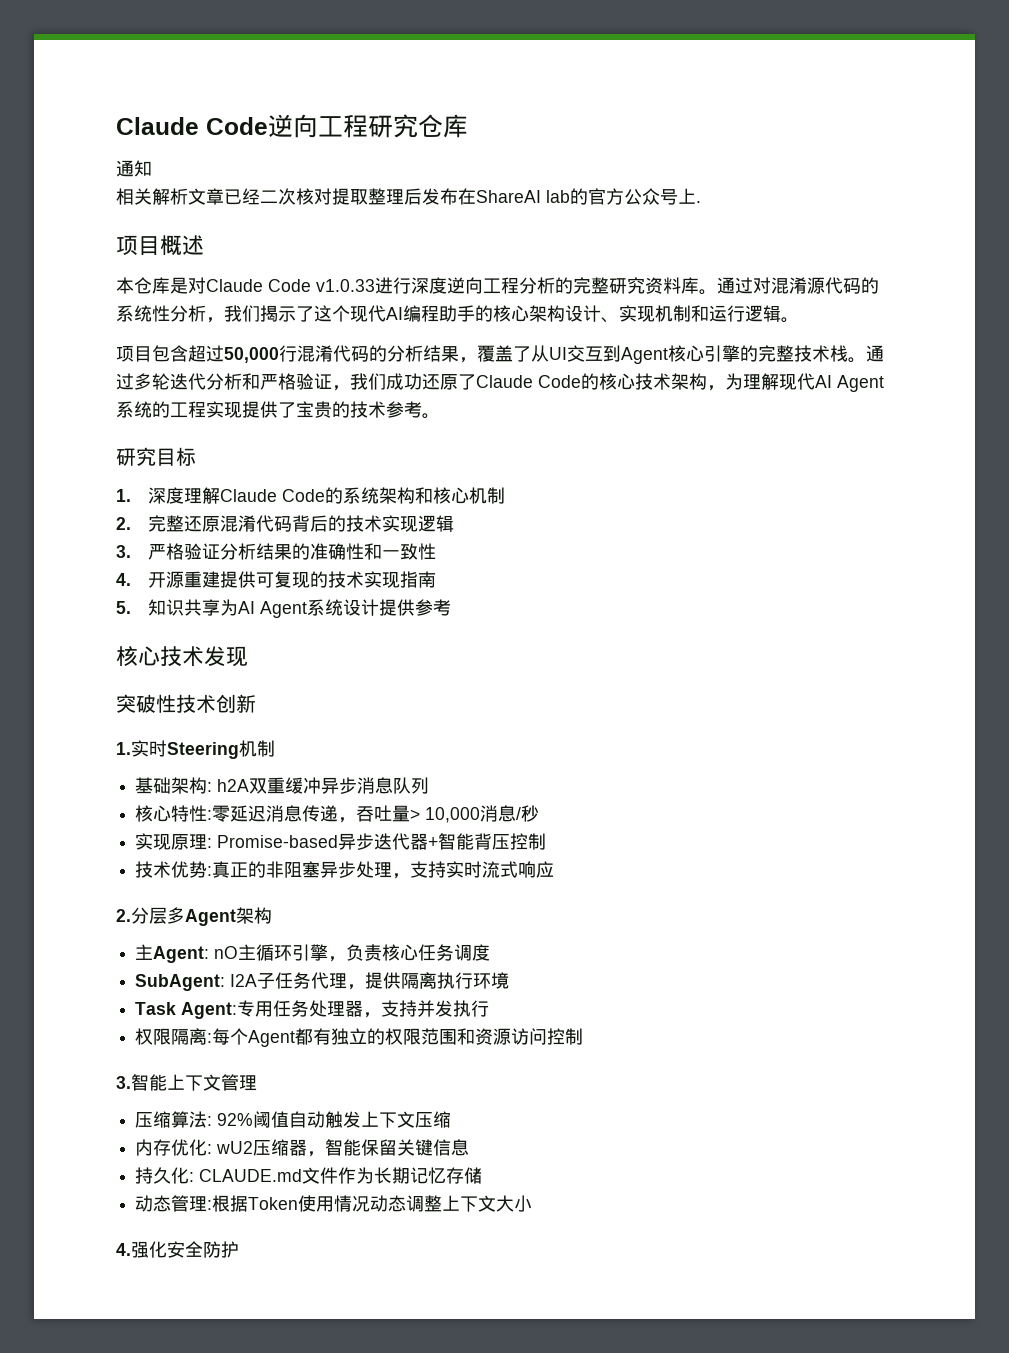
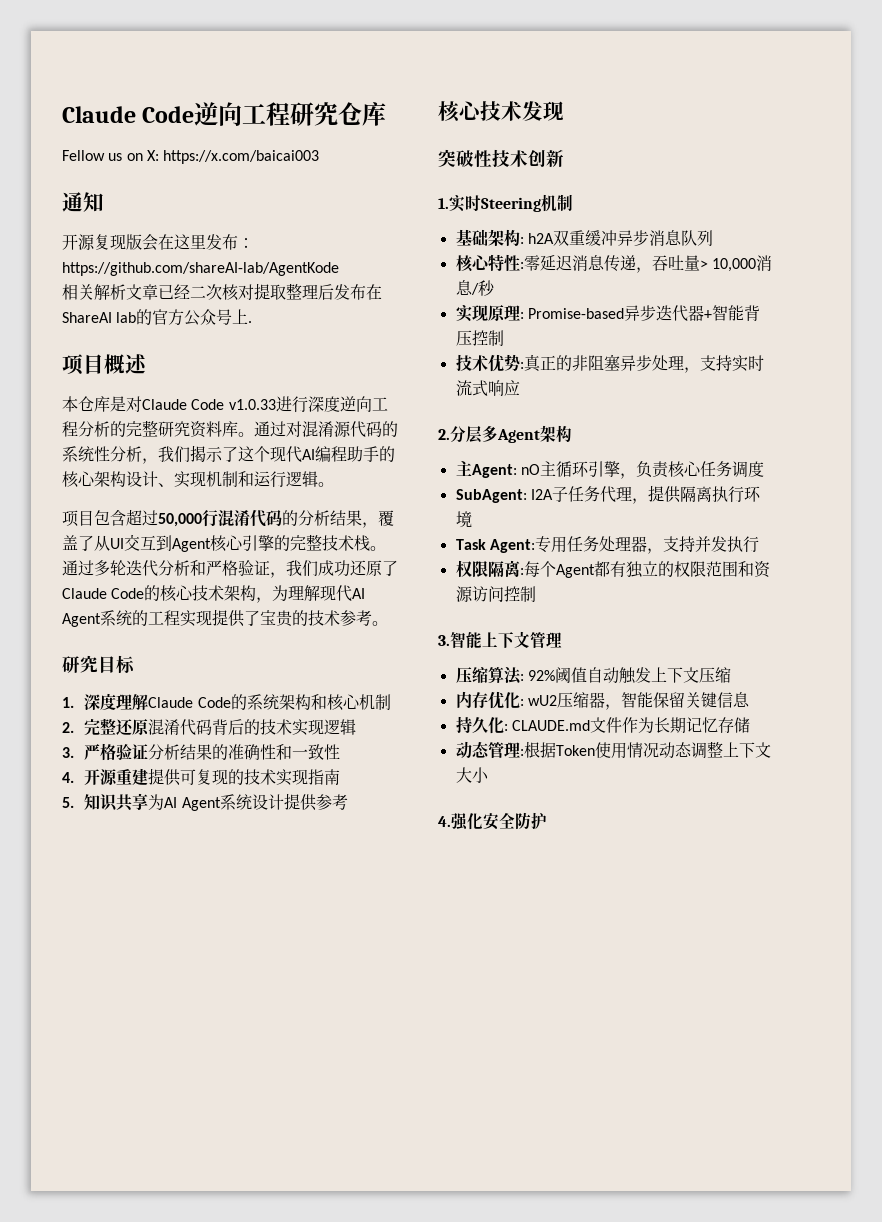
[116,160,152,177] 通知 -> [62,150,320,164] [62,192,104,212] [62,234,254,251] [62,262,339,276] Fellow us on X: https://x.com/baicai003 // 通知 // 开源复现版会在这里发布：https://github.com/shareAI-lab/AgentKode

